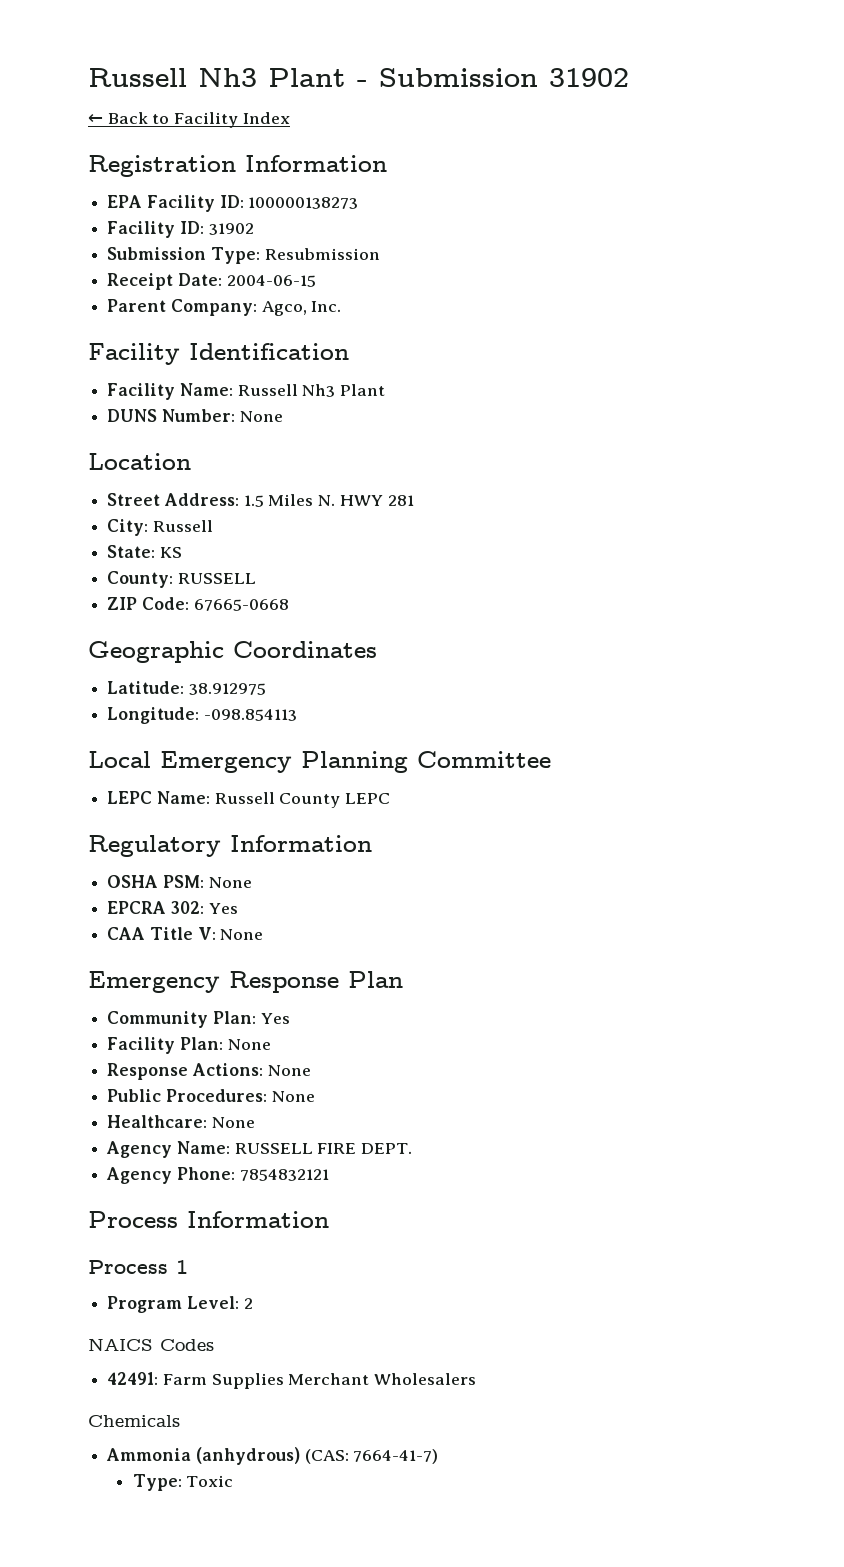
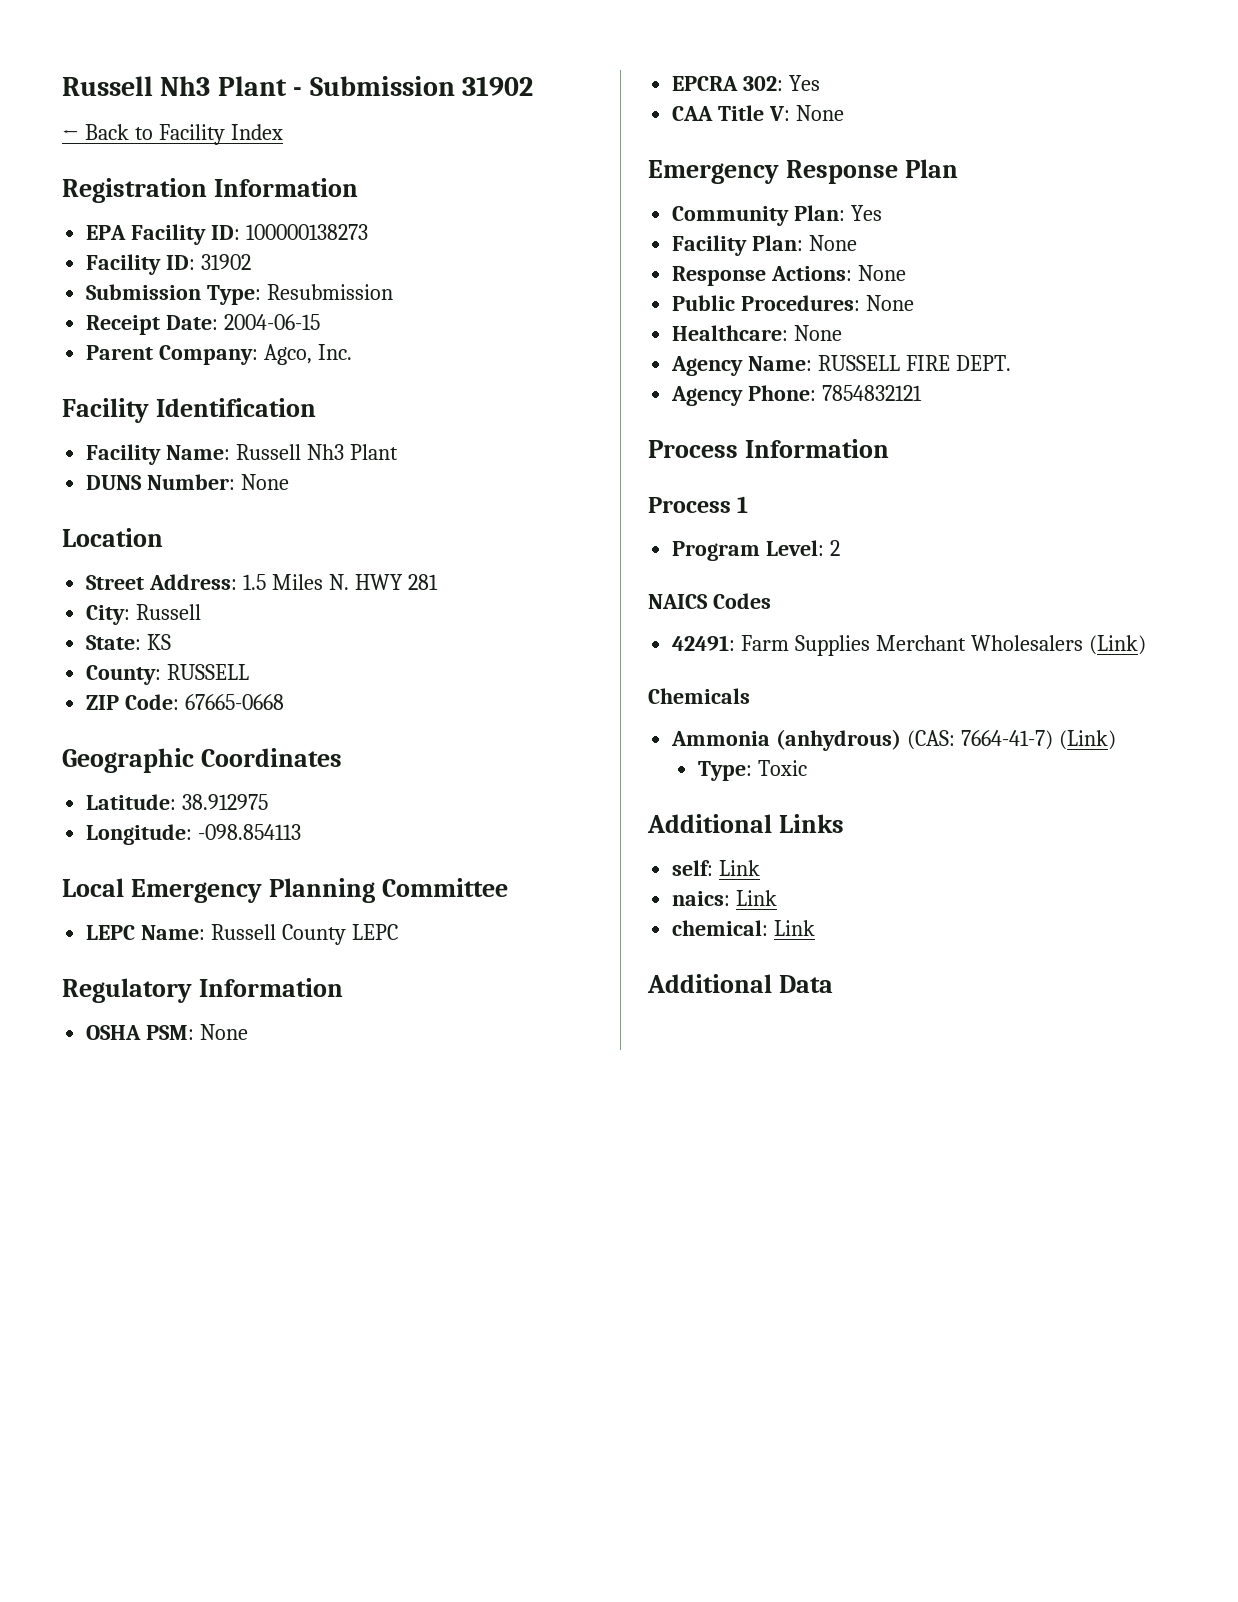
(477, 1379) none -> [1088,635,1146,655] (Link)
(439, 1456) none -> [1058,730,1116,750] (Link)
(234, 1481) none -> [647,814,844,833] [672,860,761,876] [672,890,778,906] [672,920,816,936] [647,974,833,993] // Additional Links // self: Link // naics: Link // chemical: Link // Additional Data

